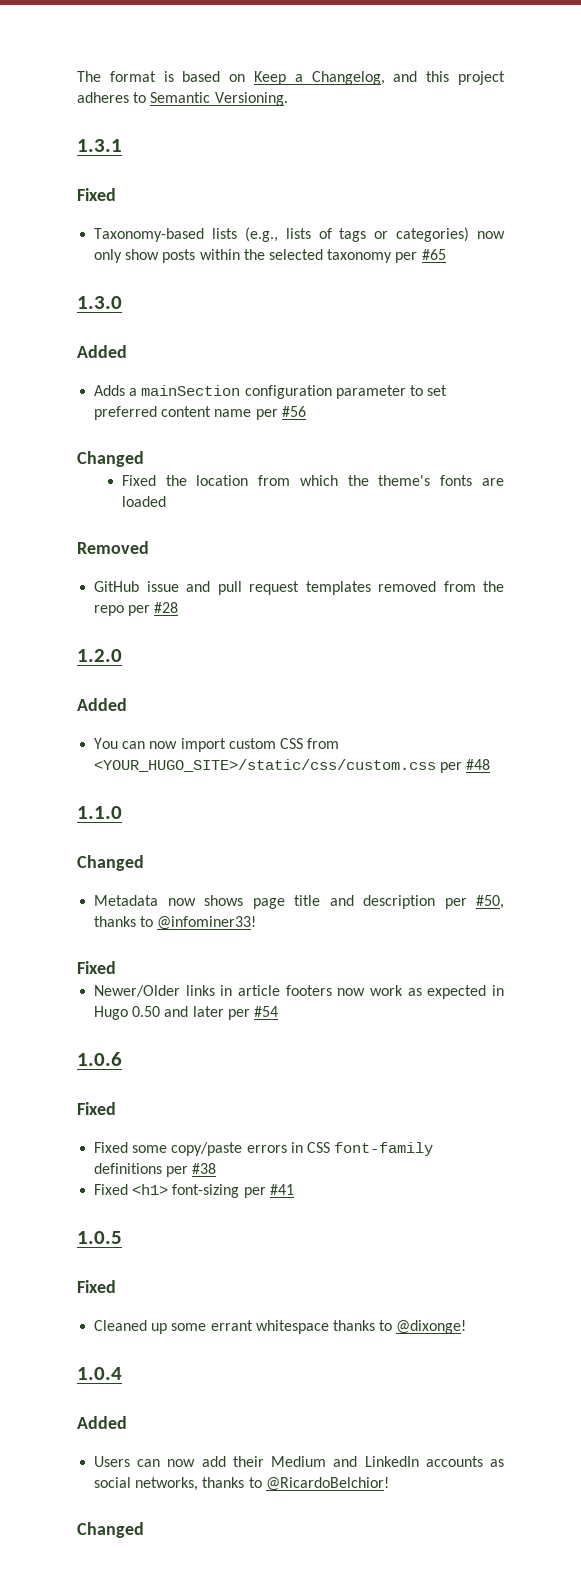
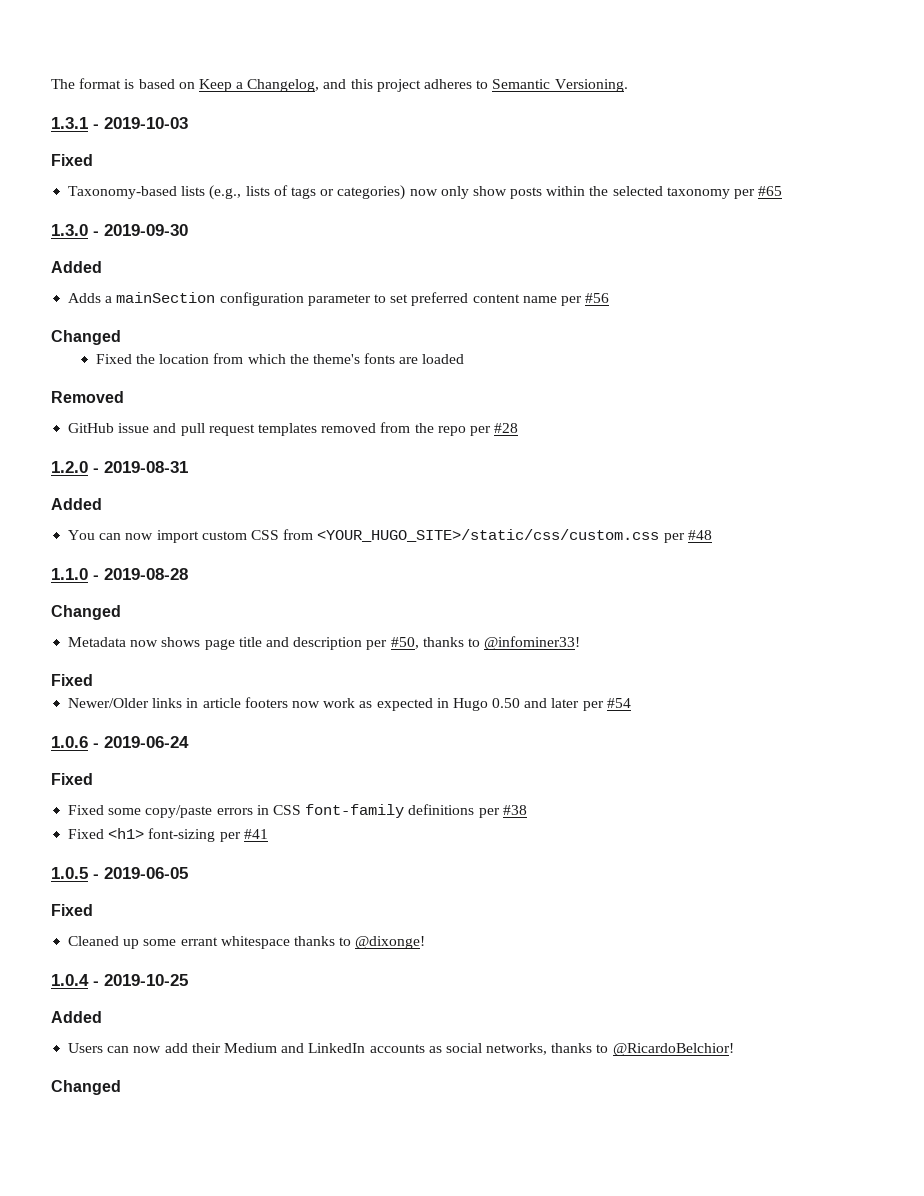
(122, 145) none -> [93,117,188,129] - 2019-10-03
(122, 302) none -> [93,224,188,236] - 2019-09-30
(122, 655) none -> [93,461,188,473] - 2019-08-31
(122, 812) none -> [93,568,188,580] - 2019-08-28
(122, 1059) none -> [93,736,189,748] - 2019-06-24
(122, 1237) none -> [93,867,188,879] - 2019-06-05
(122, 1373) none -> [93,974,188,986] - 2019-10-25

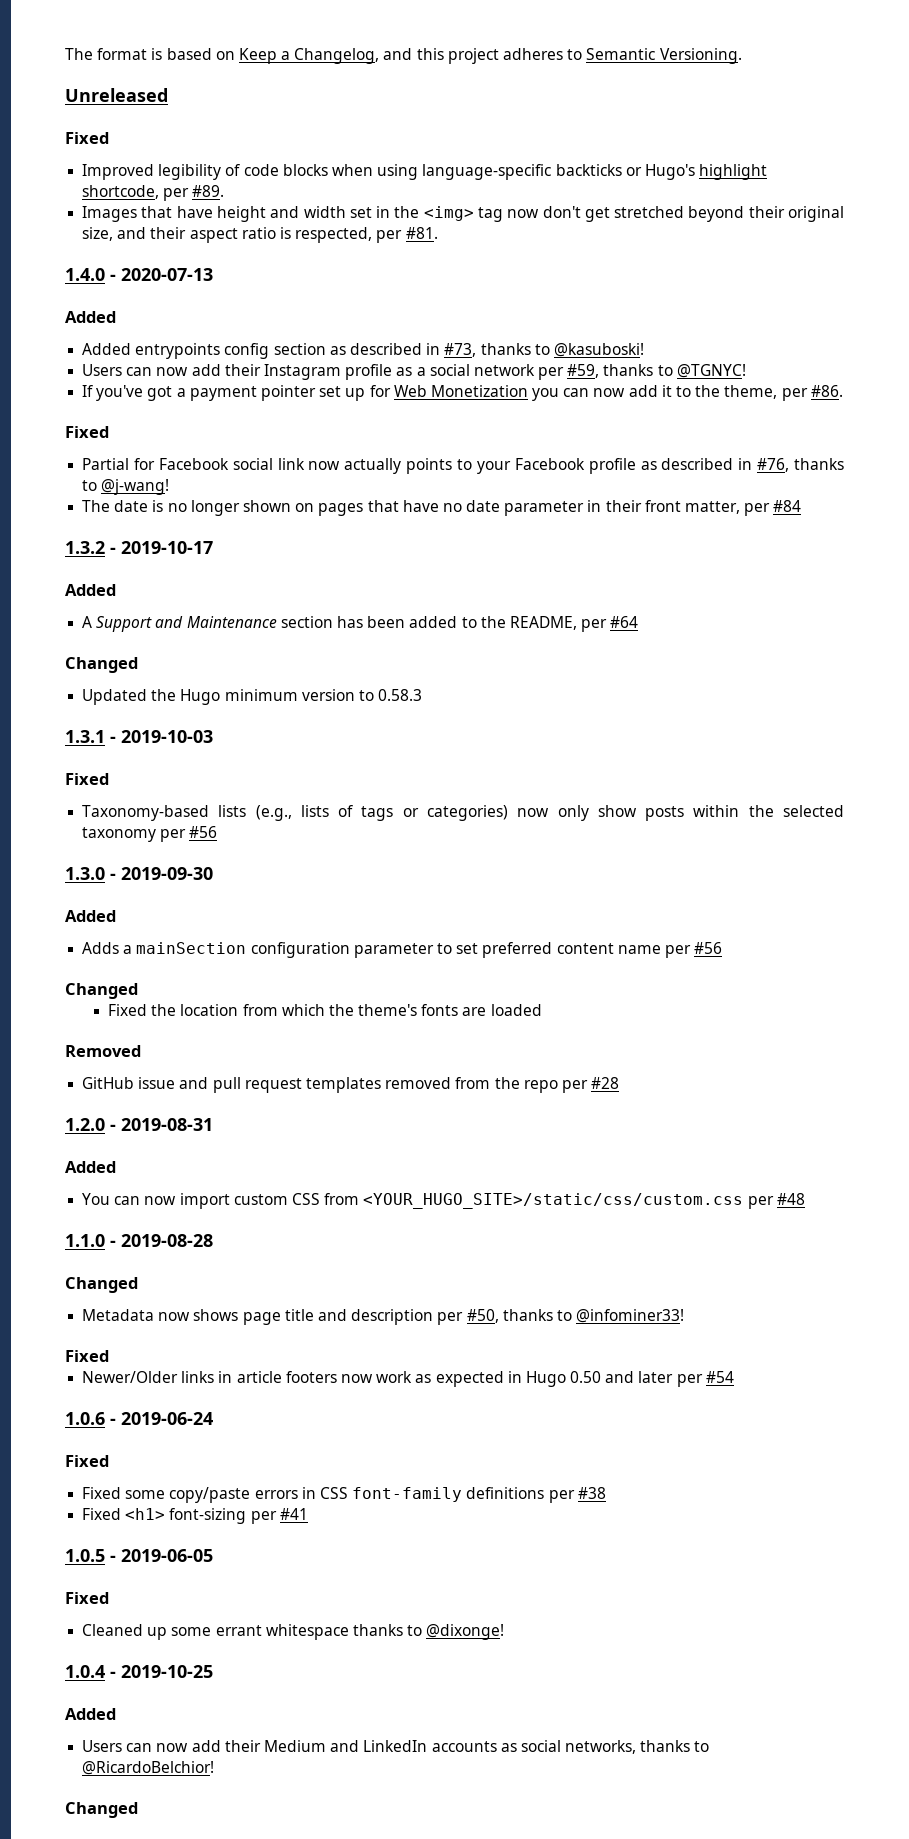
(628, 85) none -> [65,88,168,102] [65,132,109,144] [82,164,768,180] [82,185,225,201] [82,206,844,222] [82,227,438,243] [65,268,213,281] [65,311,116,323] [82,343,644,359] [82,364,746,380] [82,385,843,401] [65,426,109,438] [82,458,845,474] [82,479,170,495] [82,500,802,516] [65,541,213,554] [65,584,116,596] [82,616,639,632] [65,657,138,673] [82,689,423,705] // Unreleased // Fixed // Improved legibility of code blocks when using language-specific backticks or Hugo's highlight shortcode, per #89. // Images that have height and width set in the <img> tag now don't get stretched beyond their original size, and their aspect ratio is respected, per #81. // 1.4.0 - 2020-07-13 // Added // Added entrypoints config section as described in #73, thanks to @kasuboski! // Users can now add their Instagram profile as a social network per #59, thanks to @TGNYC! // If you've got a payment pointer set up for Web Monetization you can now add it to the theme, per #86. // Fixed // Partial for Facebook social link now actually points to your Facebook profile as described in #76, thanks to @j-wang! // The date is no longer shown on pages that have no date parameter in their front matter, per #84 // 1.3.2 - 2019-10-17 // Added // A Support and Maintenance section has been added to the README, per #64 // Changed // Updated the Hugo minimum version to 0.58.3
[758,186,783,196] #65 -> [189,826,218,838] #56

